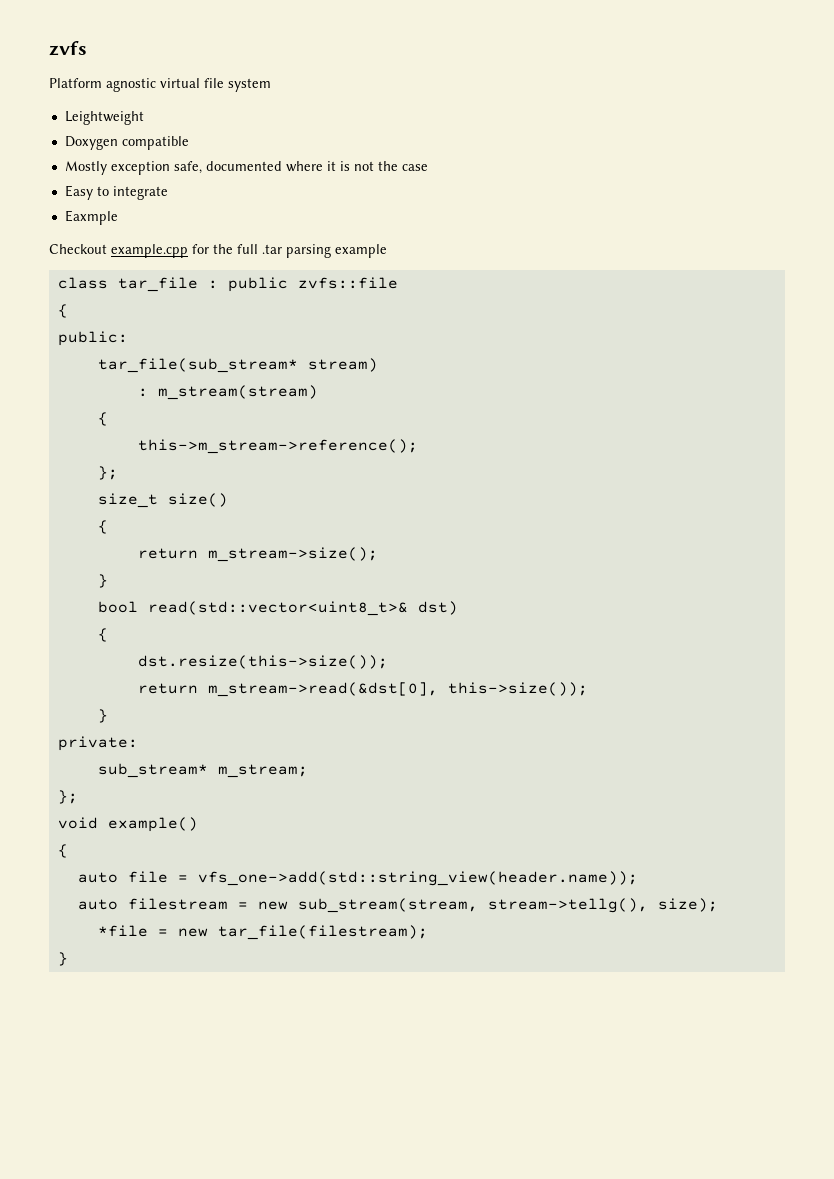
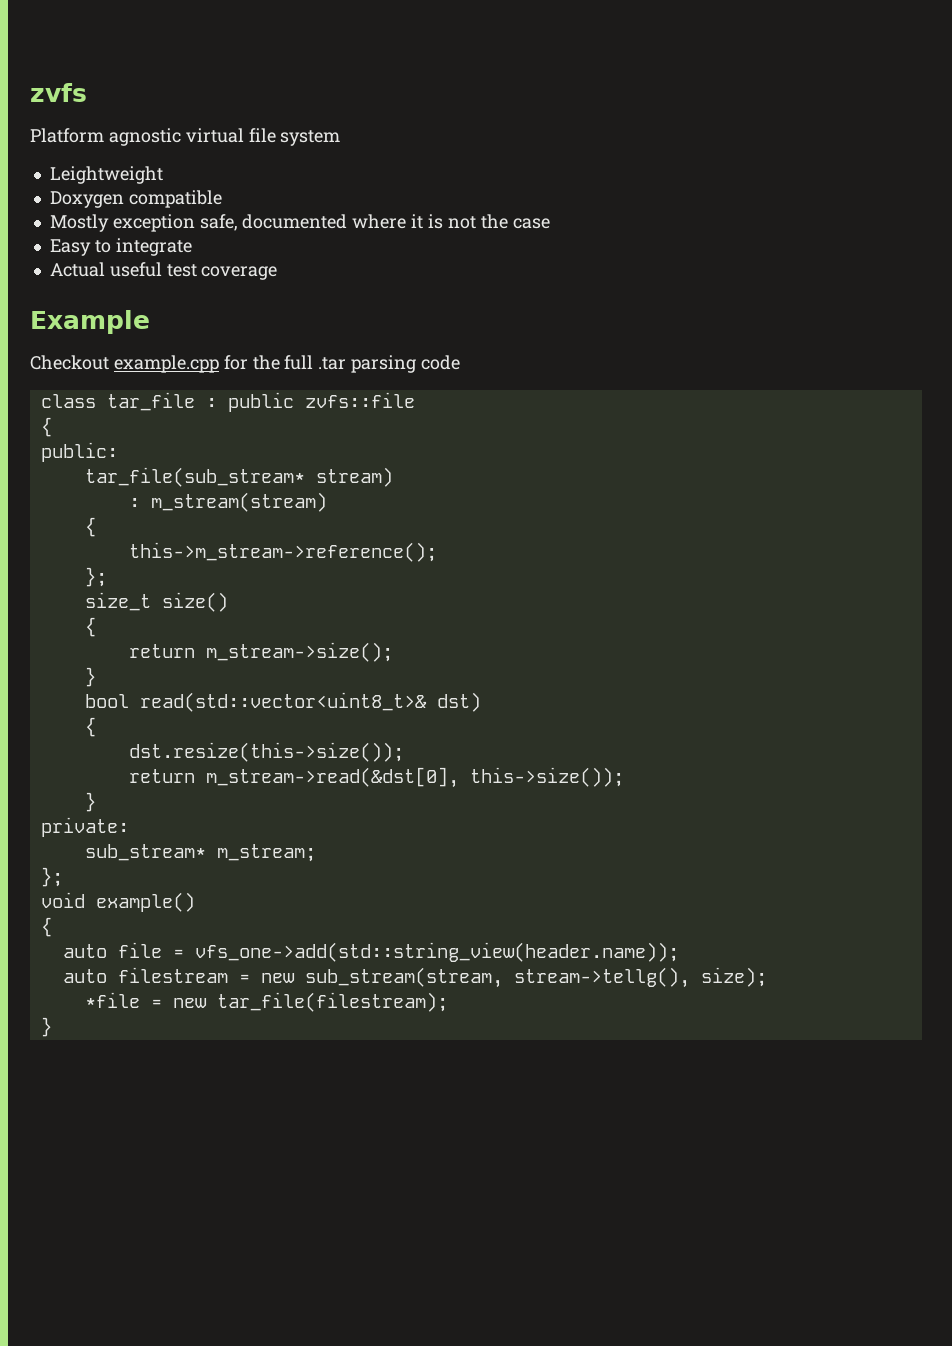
[64,210,118,225] Eaxmple -> [49,262,278,280] [30,310,150,334] Actual useful test coverage // Example
[335,244,387,258] example -> [421,355,461,370] code

